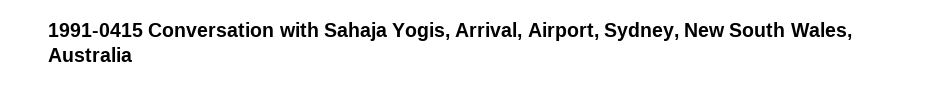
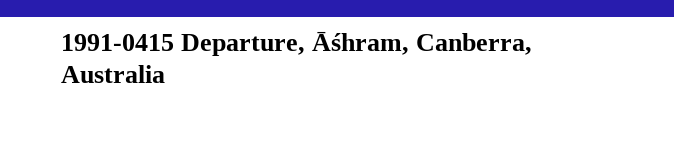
[148,22,852,41] Conversation with Sahaja Yogis, Arrival, Airport, Sydney, New South Wales, -> [181,31,533,56] Departure, Āśhram, Canberra,

